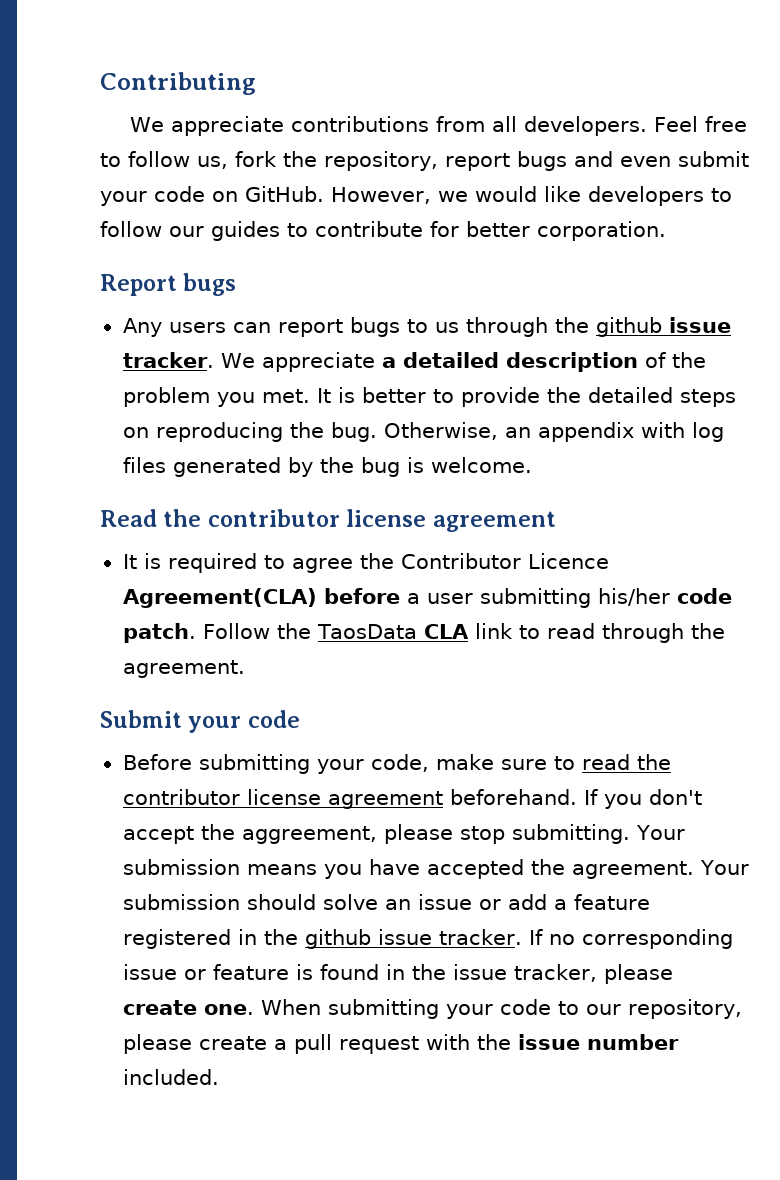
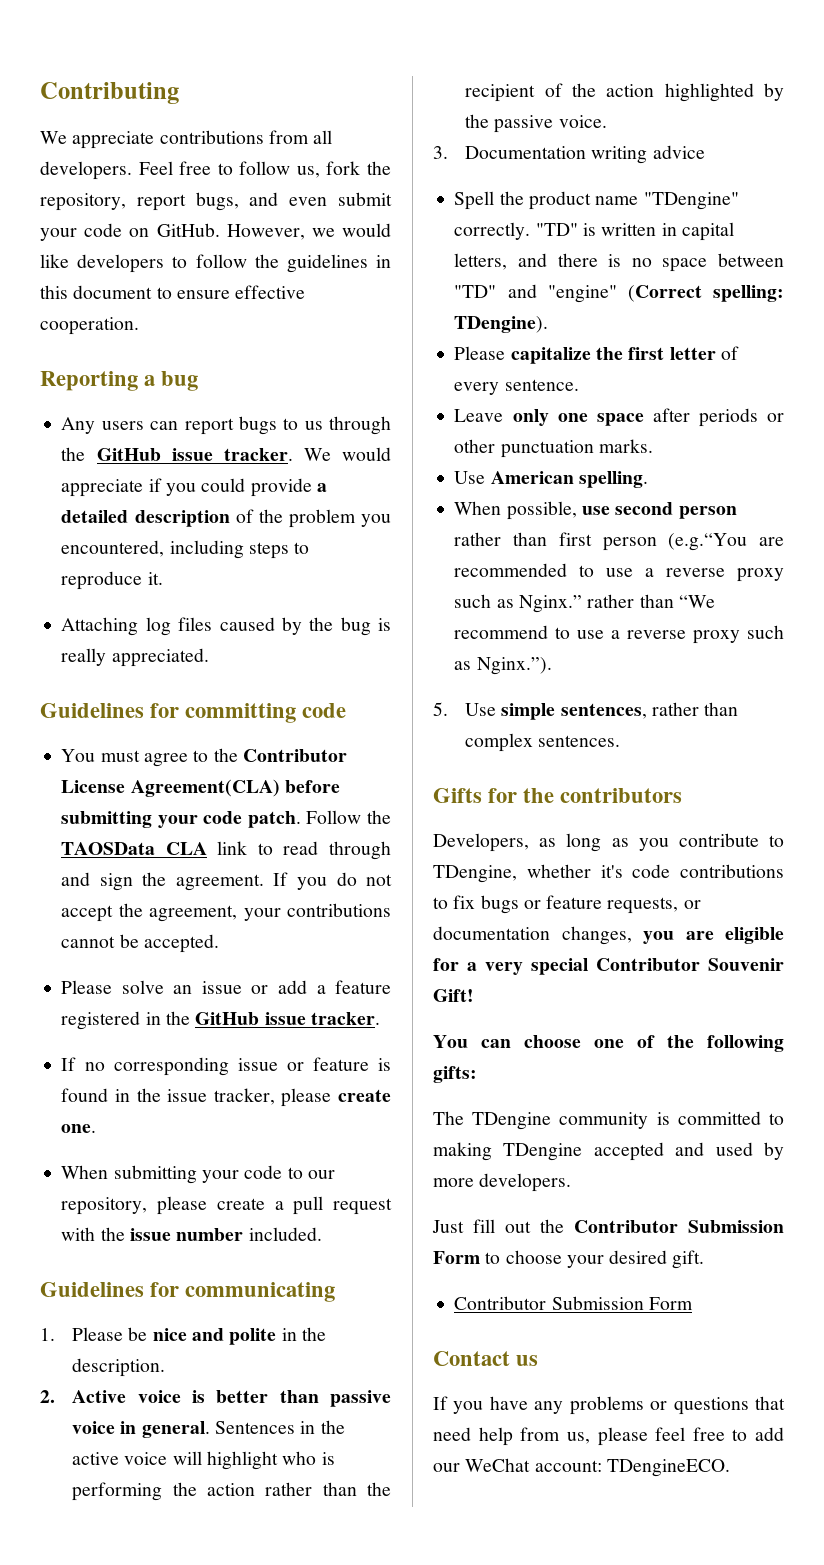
[517,151,567,171] bugs -> [195,192,239,211] bugs,
[169,221,666,241] [100,273,237,296] our guides to contribute for better corporation. // Report bugs -> [254,254,391,273] [40,285,306,299] [40,317,139,335] [40,371,199,391] the guidelines in this document to ensure effective cooperation. // Reporting a bug
[595,317,662,337] github -> [96,448,161,461] GitHub
[261,352,375,372] appreciate -> [342,447,392,461] [61,478,312,497] would appreciate if you could provide
[261,387,736,407] [122,422,685,442] met. It is better to provide the detailed steps on reproducing the bug. Otherwise, an appendix with -> [61,540,310,559] [61,571,163,590] [61,617,139,636] encountered, including steps to reproduce it. // Attaching
[172,457,281,477] generated -> [219,617,275,631] caused
[430,457,532,473] [100,509,556,532] [122,553,609,573] welcome. // Read the contributor license agreement // It is required to agree the Contributor Licence -> [61,648,209,667] [40,703,347,723] [61,748,347,767] [61,780,126,793] really appreciated. // Guidelines for committing code // You must agree to the Contributor License
[406,588,670,608] a user submitting his/her -> [61,811,198,828] submitting your
[316,624,418,639] TaosData -> [61,842,156,855] TAOSData
[691,623,726,639] [122,660,245,678] [100,710,300,733] [122,754,671,774] [122,789,702,809] [122,824,685,844] [122,859,749,879] [122,894,316,910] the agreement. // Submit your code // Before submitting your code, make sure to read the contributor license agreement beforehand. If you don't accept the aggreement, please stop submitting. Your submission means you have accepted the agreement. Your submission should -> [61,872,392,891] [61,903,391,922] [61,934,219,953] [61,980,113,994] and sign the agreement. If you do not accept the agreement, your contributions cannot be accepted. // Please
[304,929,522,949] github issue tracker. -> [195,1012,380,1025] GitHub issue tracker. //
(254, 1009) none -> (97, 1128) //
(219, 1077) none -> [40,1282,336,1302] [40,1327,326,1345] [72,1358,166,1377] [40,1390,391,1407] [72,1420,345,1438] [72,1451,335,1470] [72,1482,392,1501] [465,83,784,102] [465,114,607,133] [433,145,705,164] [454,191,739,210] [454,222,734,241] [454,253,784,272] [454,284,784,303] [454,316,549,333] [454,346,739,364] [454,379,579,395] [454,408,784,427] [454,439,653,458] [454,471,648,488] [454,501,737,520] [454,532,784,551] [454,563,784,582] [454,594,715,613] [454,625,784,644] [454,657,552,675] [433,702,739,720] [465,733,621,752] [433,788,683,803] [433,833,784,852] [433,864,784,883] [433,895,701,914] [433,926,784,945] [433,958,784,975] [433,989,474,1002] [433,1035,784,1052] [433,1066,477,1083] [433,1111,784,1130] [433,1142,784,1161] [433,1173,572,1192] [432,1219,784,1233] [433,1250,705,1269] [454,1296,693,1310] [433,1351,539,1366] [433,1396,785,1415] [433,1427,784,1446] [433,1458,730,1477] // Guidelines for communicating // 1. Please be nice and polite in the description. // 2. Active voice is better than passive voice in general. Sentences in the active voice will highlight who is performing the action rather than the recipient of the action highlighted by the passive voice. // 3. Documentation writing advice // Spell the product name "TDengine" correctly. "TD" is written in capital letters, and there is no space between "TD" and "engine" (Correct spelling: TDengine). // Please capitalize the first letter of every sentence. // Leave only one space after periods or other punctuation marks. // Use American spelling. // When possible, use second person rather than first person (e.g.“You are recommended to use a reverse proxy such as Nginx.” rather than “We recommend to use a reverse proxy such as Nginx.”). // 5. Use simple sentences, rather than complex sentences. // Gifts for the contributors // Developers, as long as you contribute to TDengine, whether it's code contributions to fix bugs or feature requests, or documentation changes, you are eligible for a very special Contributor Souvenir Gift! // You can choose one of the following gifts: // The TDengine community is committed to making TDengine accepted and used by more developers. // Just fill out the Contributor Submission Form to choose your desired gift. // Contributor Submission Form // Contact us // If you have any problems or questions that need help from us, please feel free to add our WeChat account: TDengineECO.

